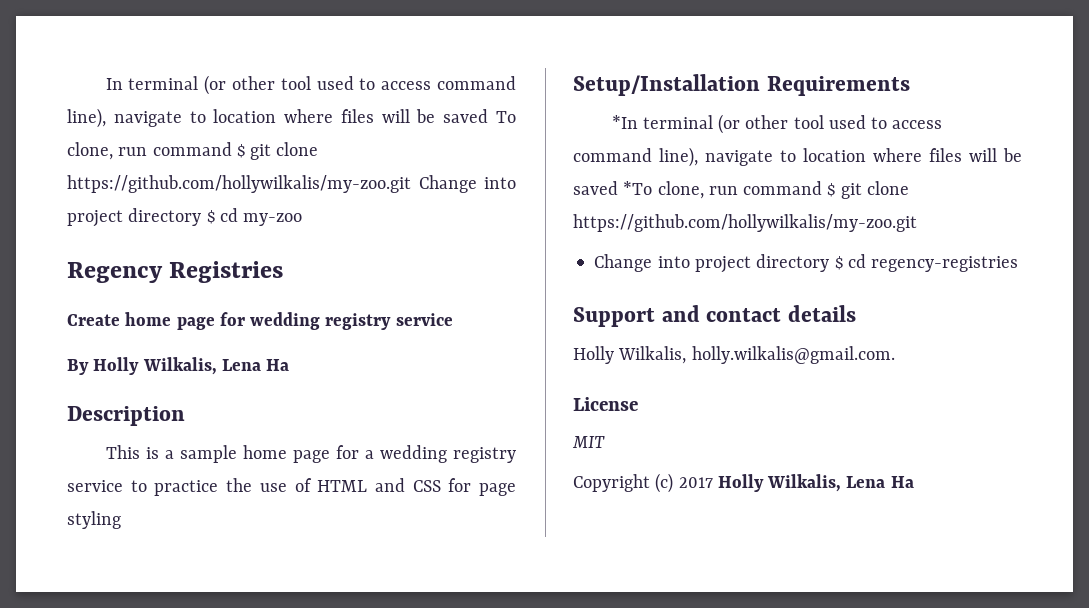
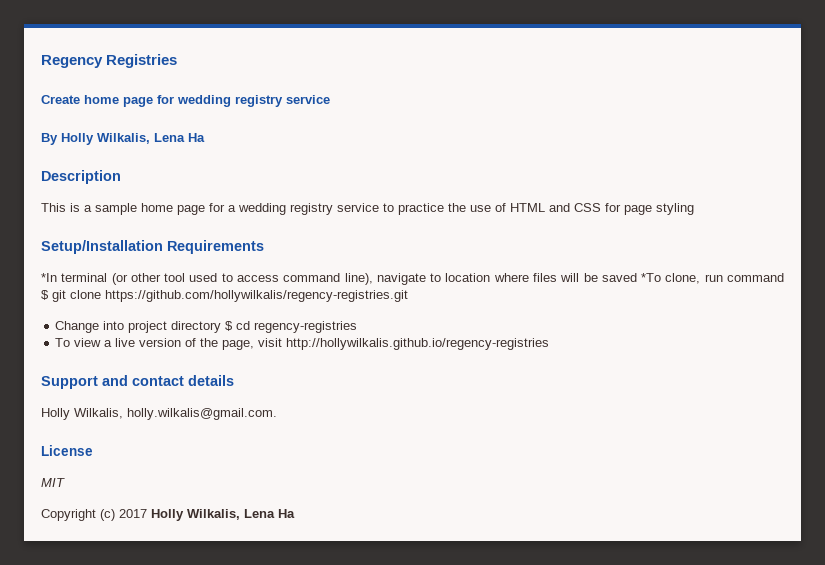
[105,75,516,95] [67,108,516,128] [67,142,319,160] [67,175,516,193] [67,208,303,227] In terminal (or other tool used to access command line), navigate to location where files will be saved To clone, run command $ git clone https://github.com/hollywilkalis/my-zoo.git Change into project directory $ cd my-zoo // -> (41, 61) none
[573,214,917,232] https://github.com/hollywilkalis/my-zoo.git -> [105,290,408,302] https://github.com/hollywilkalis/regency-registries.git
(1019, 264) none -> [55,338,550,350] // To view a live version of the page, visit http://hollywilkalis.github.io/regency-registries

